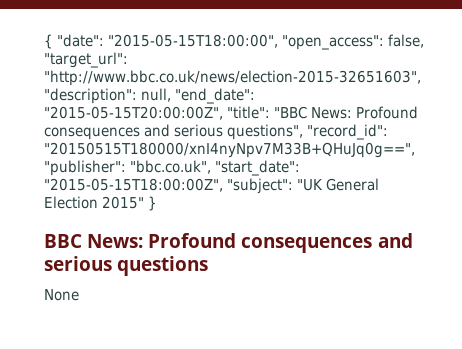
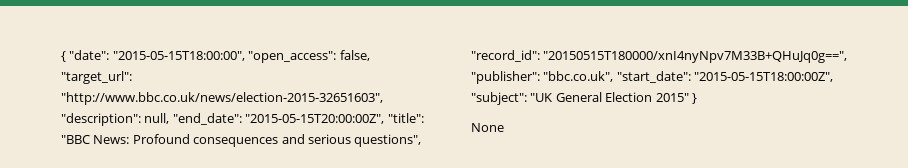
[44,233,413,253] [44,256,209,276] // BBC News: Profound consequences and serious questions -> (697, 98) none

